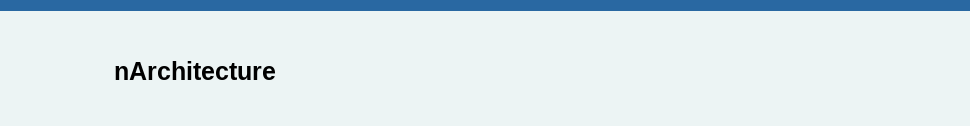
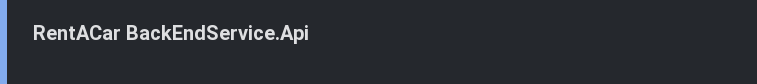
[114,61,276,80] nArchitecture -> [33,25,310,44] RentACar BackEndService.Api

